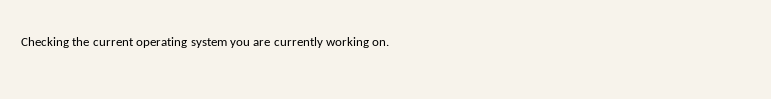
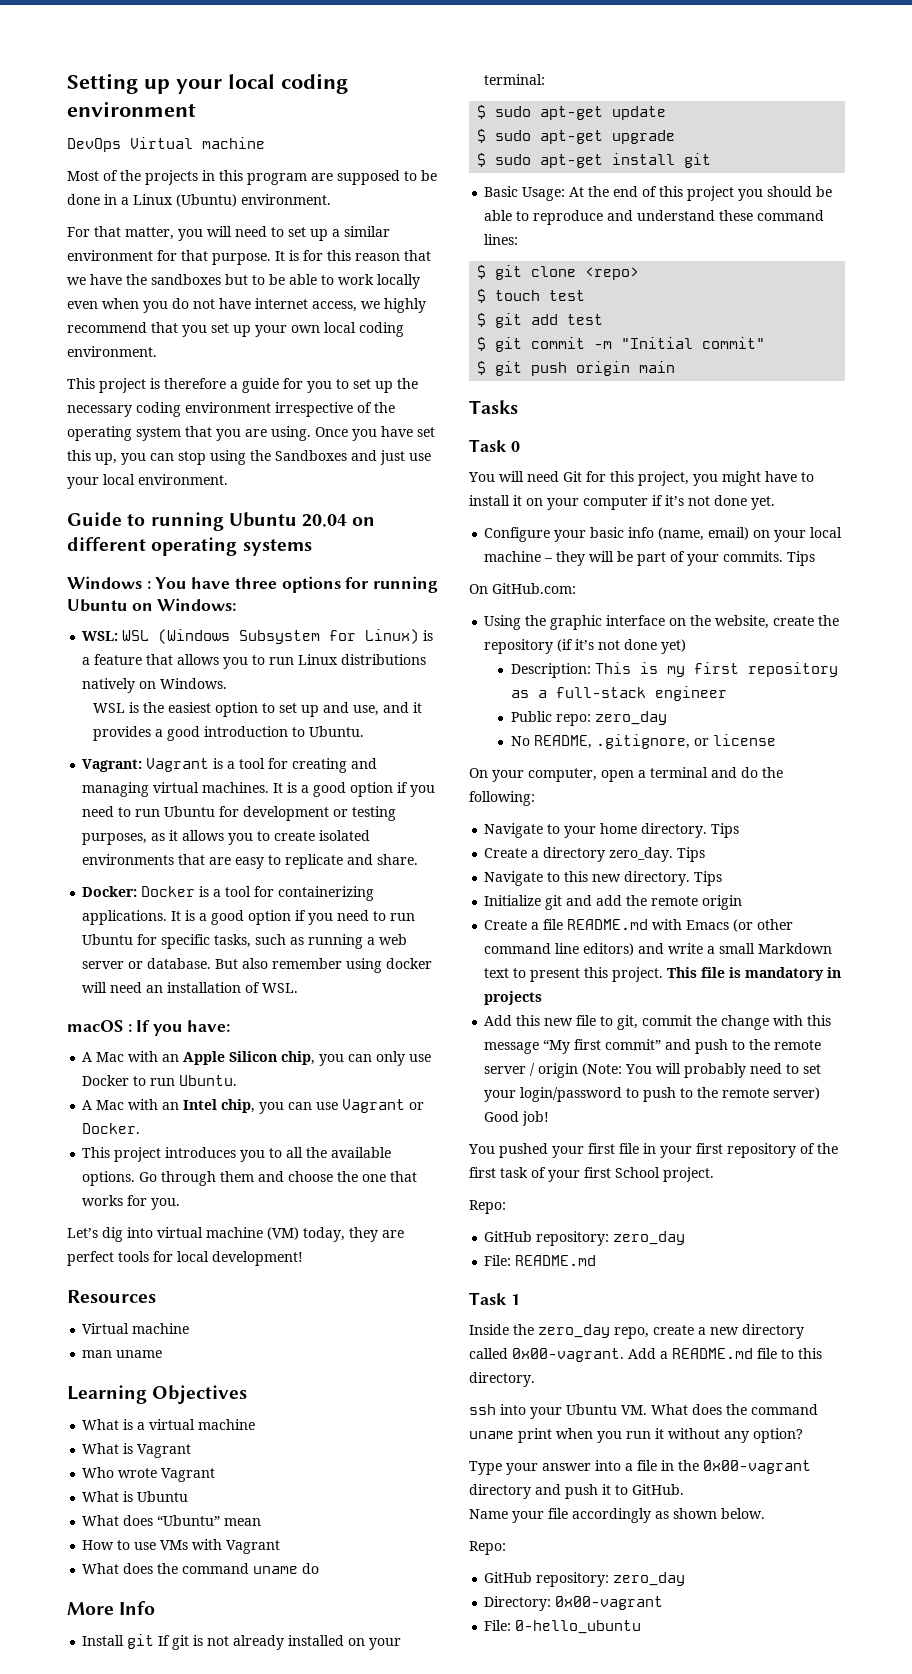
[21,37,134,48] Checking the current -> [67,73,348,94] [67,101,196,117] [67,137,265,152] [67,170,437,185] [67,194,331,207] [67,226,390,241] [67,250,431,265] [67,274,420,289] [67,298,426,313] [67,322,404,337] [67,346,157,357] [67,378,418,393] [67,402,395,417] Setting up your local coding environment // DevOps Virtual machine // Most of the projects in this program are supposed to be done in a Linux (Ubuntu) environment. // For that matter, you will need to set up a similar environment for that purpose. It is for this reason that we have the sandboxes but to be able to work locally even when you do not have internet access, we highly recommend that you set up your own local coding environment. // This project is therefore a guide for you to set up the necessary coding environment irrespective of the
(227, 43) none -> [185,426,212,437] that
[273,37,390,48] currently working on. -> [271,426,435,441] [67,450,431,465] [67,474,228,489] [67,512,376,531] [67,537,312,556] [67,576,439,593] [67,598,237,612] [82,629,434,644] [82,654,427,669] [82,678,228,693] [93,702,423,717] [93,726,365,741] [82,758,378,773] [82,782,436,797] [82,806,397,821] [82,830,371,845] [82,854,419,869] [82,886,375,901] [82,910,416,925] [82,934,408,949] [82,958,433,973] [82,982,299,993] [67,1020,230,1036] [82,1051,432,1066] [82,1075,238,1086] [82,1099,425,1114] [82,1123,141,1134] [82,1147,392,1162] [82,1171,418,1186] [82,1195,181,1210] [67,1227,404,1242] [67,1251,303,1266] [67,1290,156,1303] [82,1323,190,1334] [82,1350,163,1358] [67,1385,248,1404] [82,1419,256,1430] [82,1443,192,1458] [82,1467,216,1482] [82,1491,189,1502] [82,1515,262,1526] [82,1539,281,1554] [82,1563,320,1574] [67,1601,156,1615] [82,1634,402,1650] [484,74,546,85] [477,105,667,120] [477,129,676,144] [477,153,712,168] [484,186,833,201] [484,210,825,225] [484,234,519,245] [477,265,640,280] [477,289,586,303] [477,313,604,328] [477,337,766,352] [477,361,676,376] [469,400,518,414] [469,439,520,452] [468,471,814,486] [469,495,775,510] [484,527,843,542] [484,551,816,566] [469,583,576,594] [484,615,840,630] [484,639,687,654] [510,662,838,678] [510,686,727,701] [510,711,667,726] [510,734,776,749] [469,767,783,782] [469,791,535,806] [484,823,740,838] [484,847,706,862] [484,871,723,886] [484,895,743,910] [484,919,794,932] [484,943,833,956] [484,967,842,982] [484,991,543,1005] [484,1015,832,1030] [484,1039,822,1054] [484,1063,822,1078] [484,1087,821,1102] [484,1111,550,1126] [468,1143,838,1158] [469,1167,714,1182] [469,1200,506,1214] [484,1231,686,1246] [484,1255,597,1266] [469,1292,520,1305] [469,1324,804,1339] [469,1348,822,1362] [469,1372,535,1387] [469,1404,818,1419] [469,1428,803,1443] [469,1460,811,1475] [469,1484,684,1499] [469,1508,765,1523] [469,1541,506,1555] [484,1572,686,1587] [484,1596,664,1611] [484,1620,642,1634] using. Once you have set this up, you can stop using the Sandboxes and just use your local environment. // Guide to running Ubuntu 20.04 on different operating systems // Windows : You have three options for running Ubuntu on Windows: // WSL: WSL (Windows Subsystem for Linux) is a feature that allows you to run Linux distributions natively on Windows. // WSL is the easiest option to set up and use, and it provides a good introduction to Ubuntu. // Vagrant: Vagrant is a tool for creating and managing virtual machines. It is a good option if you need to run Ubuntu for development or testing purposes, as it allows you to create isolated environments that are easy to replicate and share. // Docker: Docker is a tool for containerizing applications. It is a good option if you need to run Ubuntu for specific tasks, such as running a web server or database. But also remember using docker will need an installation of WSL. // macOS : If you have: // A Mac with an Apple Silicon chip, you can only use Docker to run Ubuntu. // A Mac with an Intel chip, you can use Vagrant or Docker. // This project introduces you to all the available options. Go through them and choose the one that works for you. // Let’s dig into virtual machine (VM) today, they are perfect tools for local development! // Resources // Virtual machine // man uname // Learning Objectives // What is a virtual machine // What is Vagrant // Who wrote Vagrant // What is Ubuntu // What does “Ubuntu” mean // How to use VMs with Vagrant // What does the command uname do // More Info // Install git If git is not already installed on your terminal: // $ sudo apt-get update // $ sudo apt-get upgrade // $ sudo apt-get install git // Basic Usage: At the end of this project you should be able to reproduce and understand these command lines: // $ git clone <repo> // $ touch test // $ git add test // $ git commit -m "Initial commit" // $ git push origin main // Tasks // Task 0 // You will need Git for this project, you might have to install it on your computer if it’s not done yet. // Configure your basic info (name, email) on your local machine – they will be part of your commits. Tips // On GitHub.com: // Using the graphic interface on the website, create the repository (if it’s not done yet) // Description: This is my first repository as a full-stack engineer // Public repo: zero_day // No README, .gitignore, or license // On your computer, open a terminal and do the following: // Navigate to your home directory. Tips // Create a directory zero_day. Tips // Navigate to this new directory. Tips // Initialize git and add the remote origin // Create a file README.md with Emacs (or other command line editors) and write a small Markdown text to present this project. This file is mandatory in projects // Add this new file to git, commit the change with this message “My first commit” and push to the remote server / origin (Note: You will probably need to set your login/password to push to the remote server) Good job! // You pushed your first file in your first repository of the first task of your first School project. // Repo: // GitHub repository: zero_day // File: README.md // Task 1 // Inside the zero_day repo, create a new directory called 0x00-vagrant. Add a README.md file to this directory. // ssh into your Ubuntu VM. What does the command uname print when you run it without any option? // Type your answer into a file in the 0x00-vagrant directory and push it to GitHub. // Name your file accordingly as shown below. // Repo: // GitHub repository: zero_day // Directory: 0x00-vagrant // File: 0-hello_ubuntu

